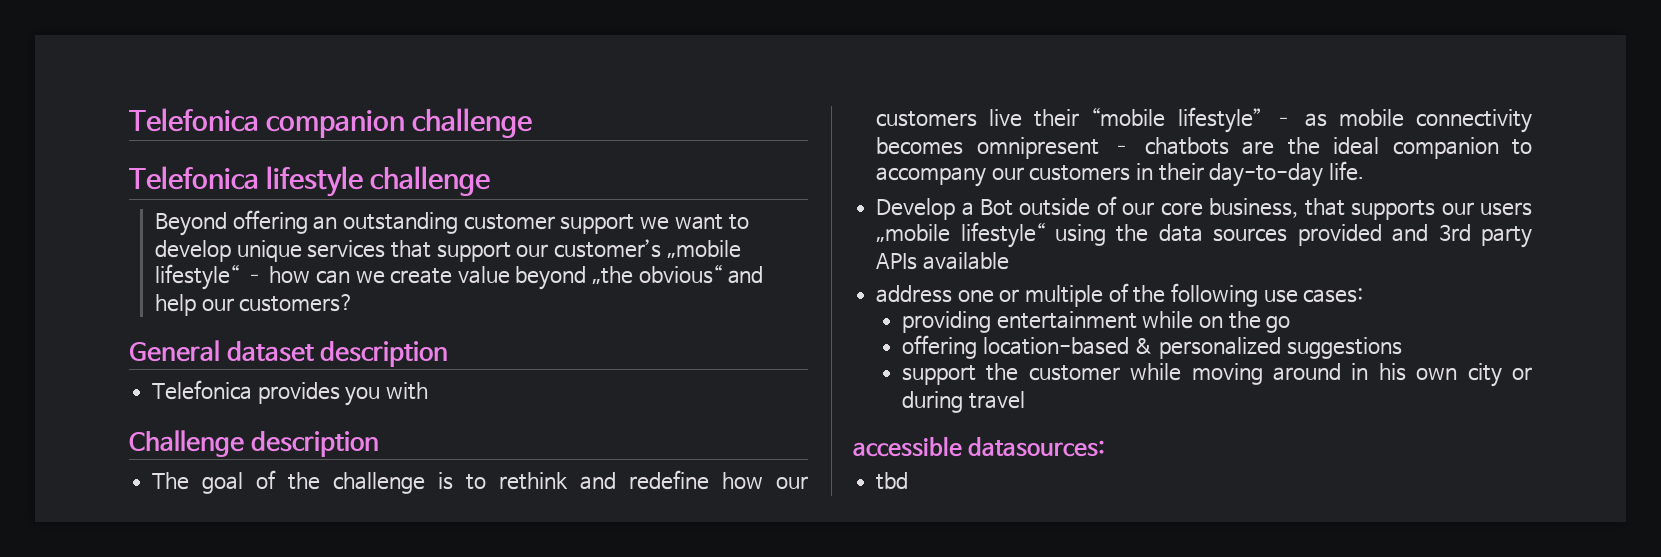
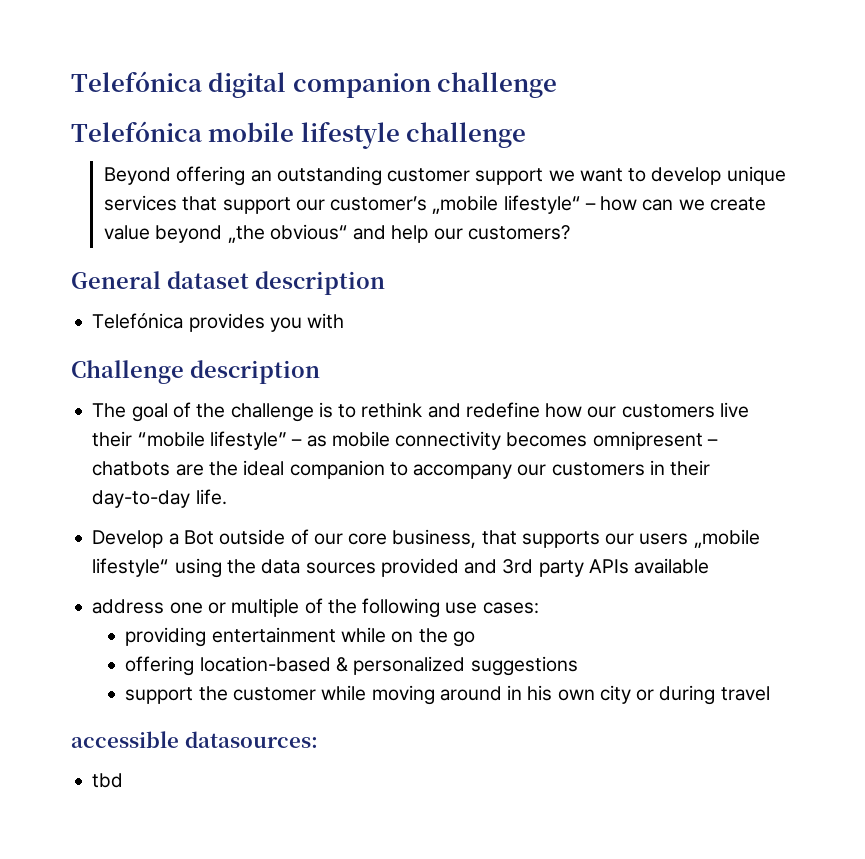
[129,108,259,132] Telefonica -> [71,71,287,98] Telefónica digital
[129,166,259,190] Telefonica -> [71,121,295,142] Telefónica mobile
[152,380,253,400] Telefonica -> [92,313,184,329] Telefónica

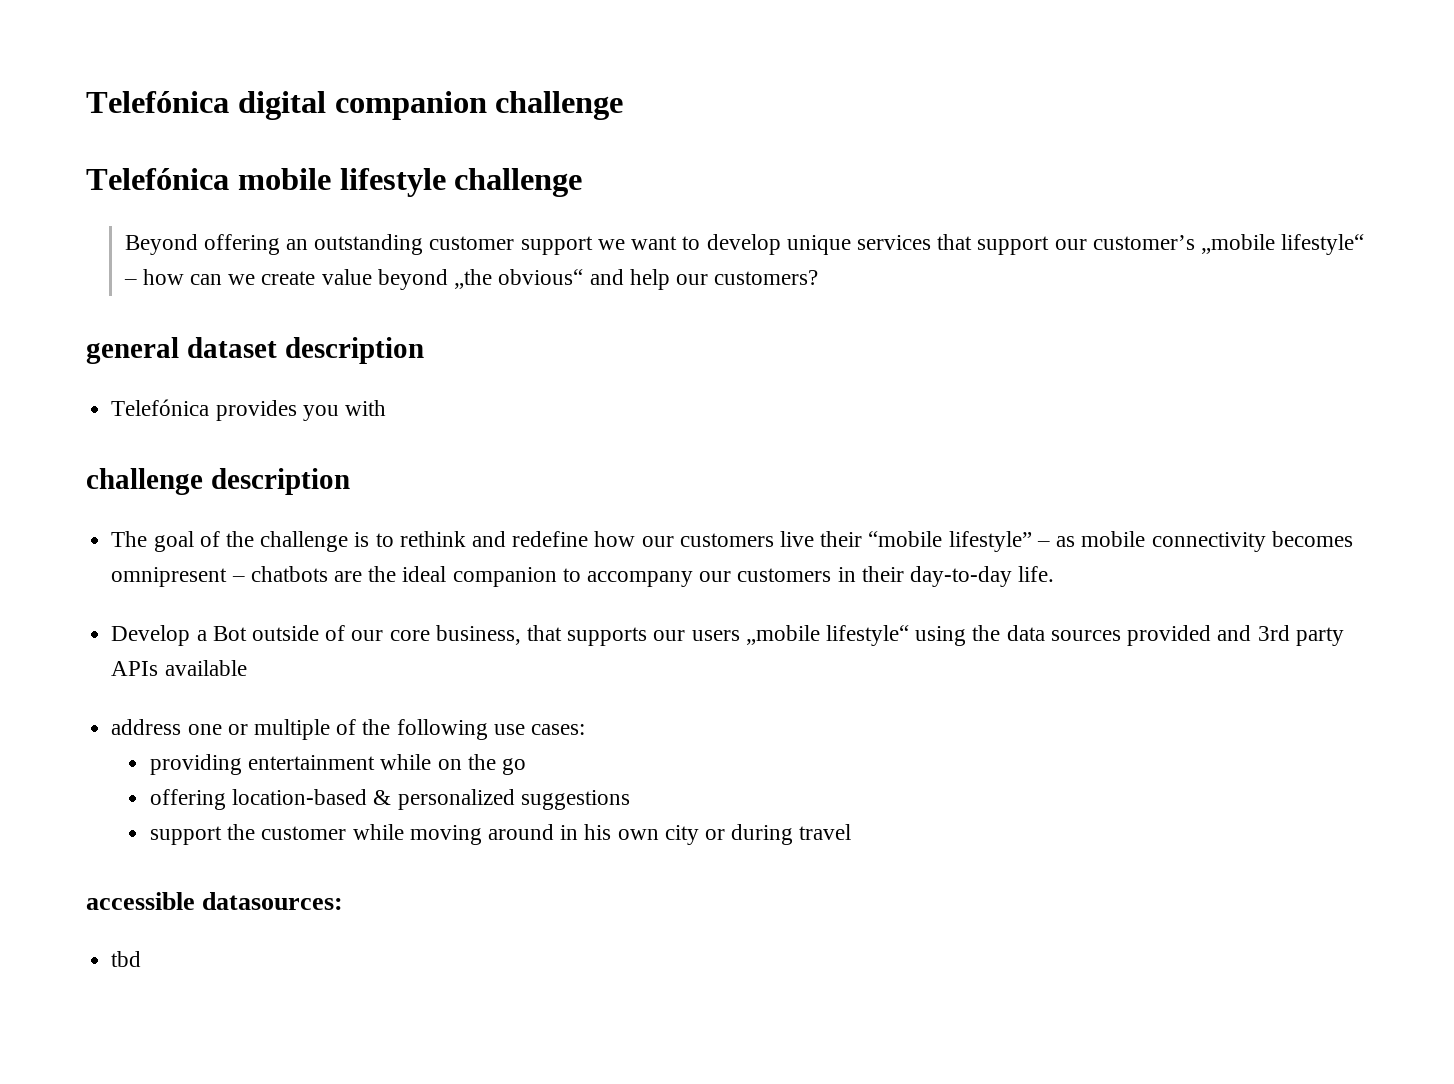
[71,271,161,289] General -> [86,337,179,364] general
[71,360,184,384] Challenge -> [86,468,203,495] challenge

